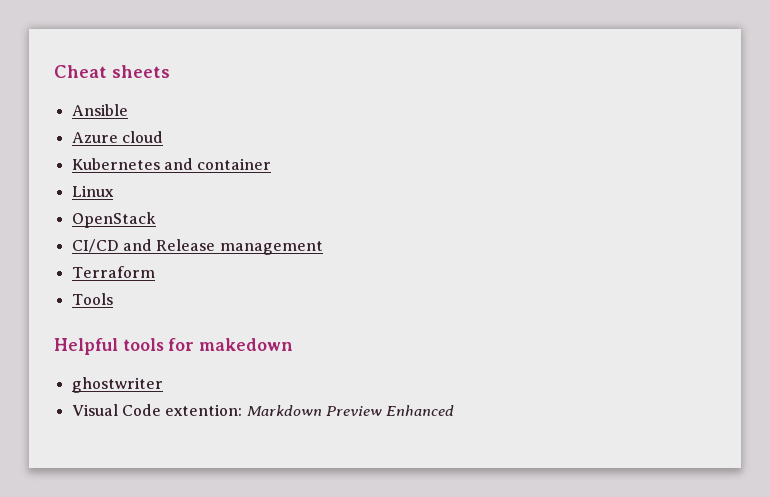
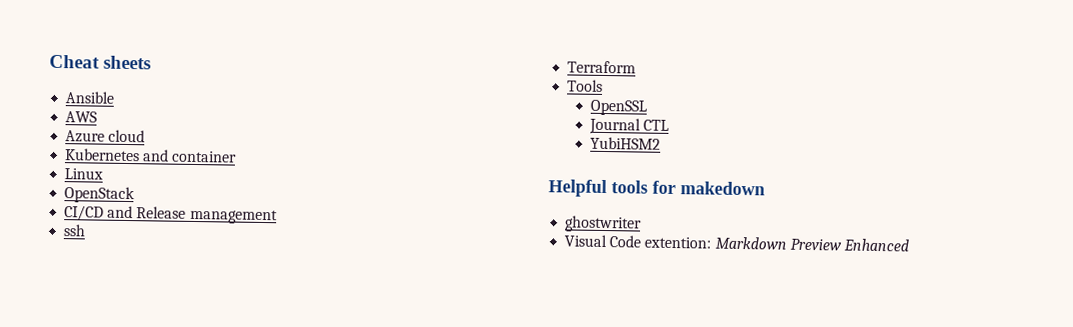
(128, 110) none -> [65,111,98,123] // AWS
(323, 248) none -> [63,224,87,237] // ssh
(113, 299) none -> [589,99,647,116] [588,117,669,135] [589,136,661,150] // OpenSSL // Journal CTL // YubiHSM2

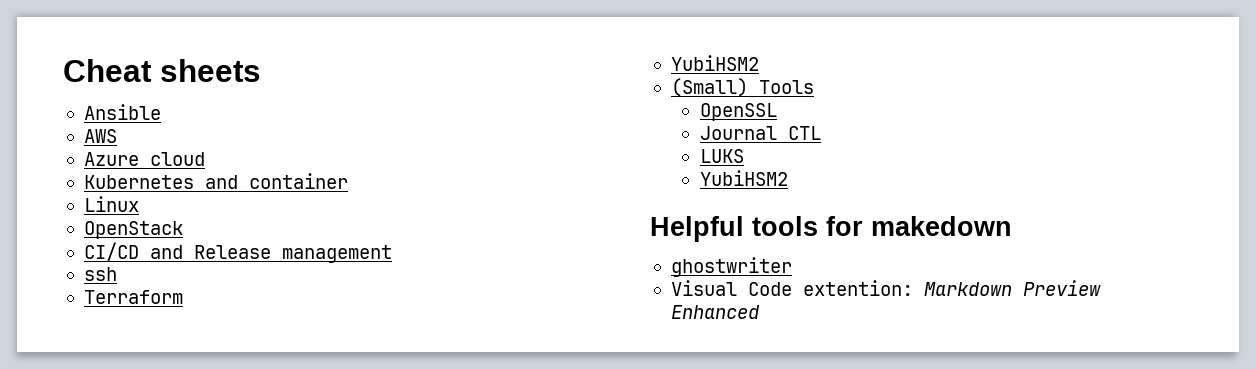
(637, 67) none -> [670,55,759,71] [670,78,748,97] YubiHSM2 // (Small)
(669, 125) none -> [699,149,744,163] // LUKS

